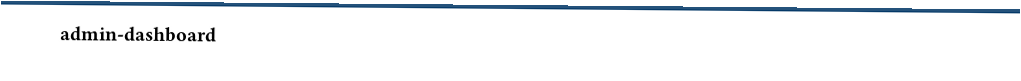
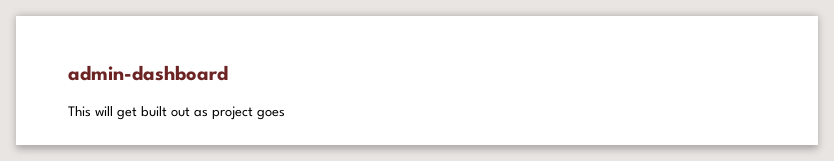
(217, 34) none -> [68,106,285,120] // This will get built out as project goes

